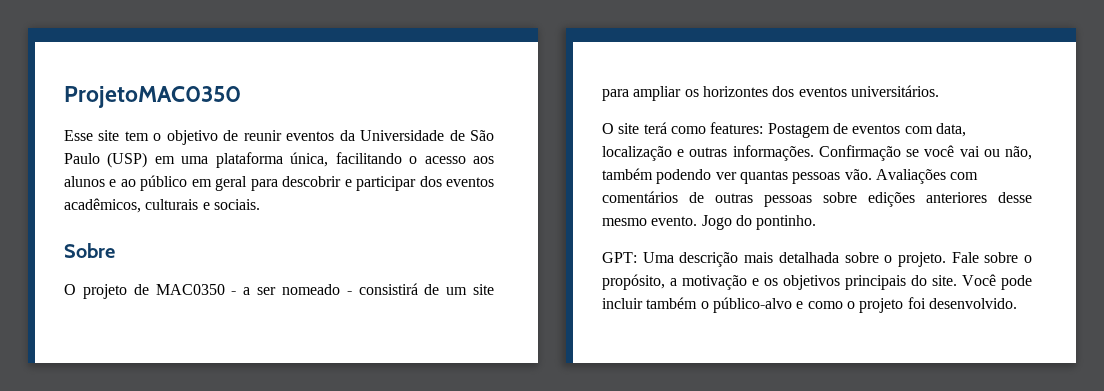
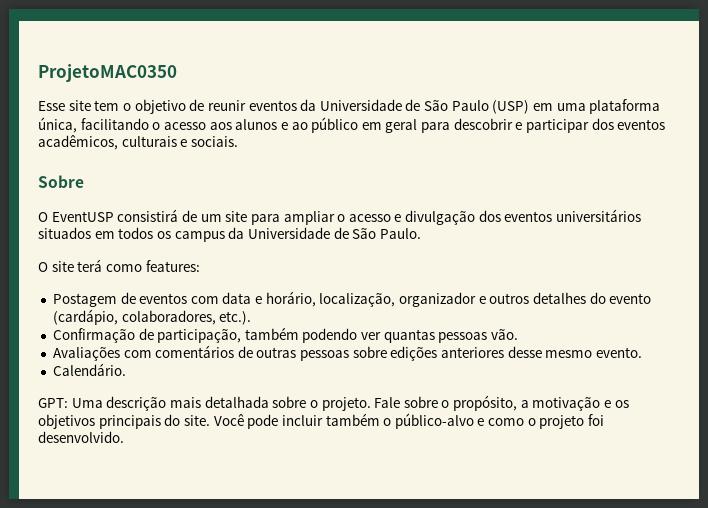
[82,284,352,299] projeto de MAC0350 - a ser nomeado - -> [51,211,114,222] EventUSP
[684,85,939,97] os horizontes dos eventos universitários. -> [337,209,642,225] [38,227,421,242] o acesso e divulgação dos eventos universitários situados em todos os campus da Universidade de São Paulo.
(764, 128) none -> (200, 266) //
[935,123,966,137] [602,145,1032,161] data, localização e outras informações. Confirmação se você vai ou não, -> [222,291,652,307] [52,309,252,325] [52,328,242,343] data e horário, localização, organizador e outros detalhes do evento (cardápio, colaboradores, etc.). // Confirmação de participação,
(872, 174) none -> (519, 334) //
[701,215,817,230] Jogo do pontinho. -> [52,363,126,376] // Calendário.

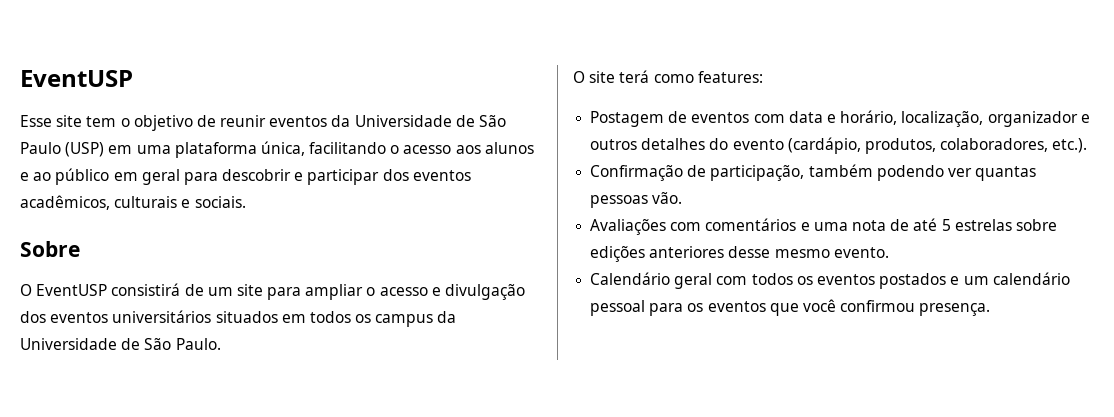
[38,64,177,82] ProjetoMAC0350 -> [20,70,133,87] EventUSP
(118, 317) none -> [864,138,936,154] produtos,
[237,346,350,361] de outras pessoas -> [800,218,1012,231] e uma nota de até 5 estrelas
[52,363,126,376] [38,395,629,411] [38,413,605,429] [38,431,124,443] Calendário. // GPT: Uma descrição mais detalhada sobre o projeto. Fale sobre o propósito, a motivação e os objetivos principais do site. Você pode incluir também o público-alvo e como o projeto foi desenvolvido. -> [590,272,1070,289] [590,299,991,316] Calendário geral com todos os eventos postados e um calendário pessoal para os eventos que você confirmou presença.

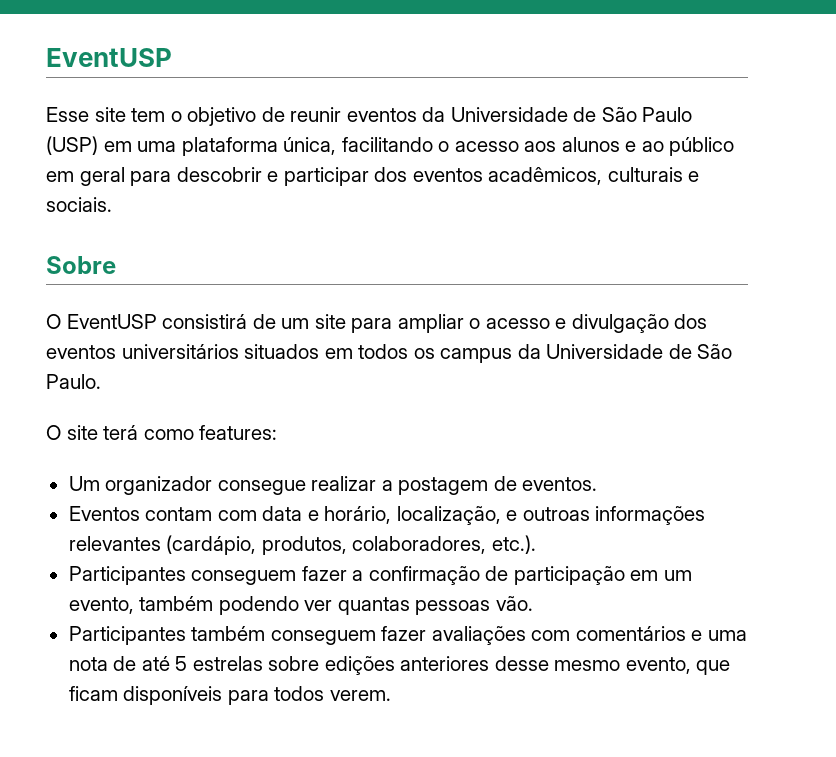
[590,111,750,127] Postagem de eventos -> [68,476,598,495] [68,506,213,521] Um organizador consegue realizar a postagem de eventos. // Eventos contam
[987,111,1090,127] [590,137,1088,154] [590,165,805,181] organizador e outros detalhes do evento (cardápio, produtos, colaboradores, etc.). // Confirmação de participação, -> [506,506,706,525] [68,535,536,555] [68,566,692,585] [68,597,134,614] e outroas informações relevantes (cardápio, produtos, colaboradores, etc.). // Participantes conseguem fazer a confirmação de participação em um evento,
[590,219,667,235] Avaliações -> [68,626,526,645] Participantes também conseguem fazer avaliações
[833,247,889,258] [590,272,1070,289] [590,299,991,316] evento. // Calendário geral com todos os eventos postados e um calendário pessoal para os eventos que você confirmou presença. -> [625,657,731,675] [68,686,391,705] evento, que ficam disponíveis para todos verem.

